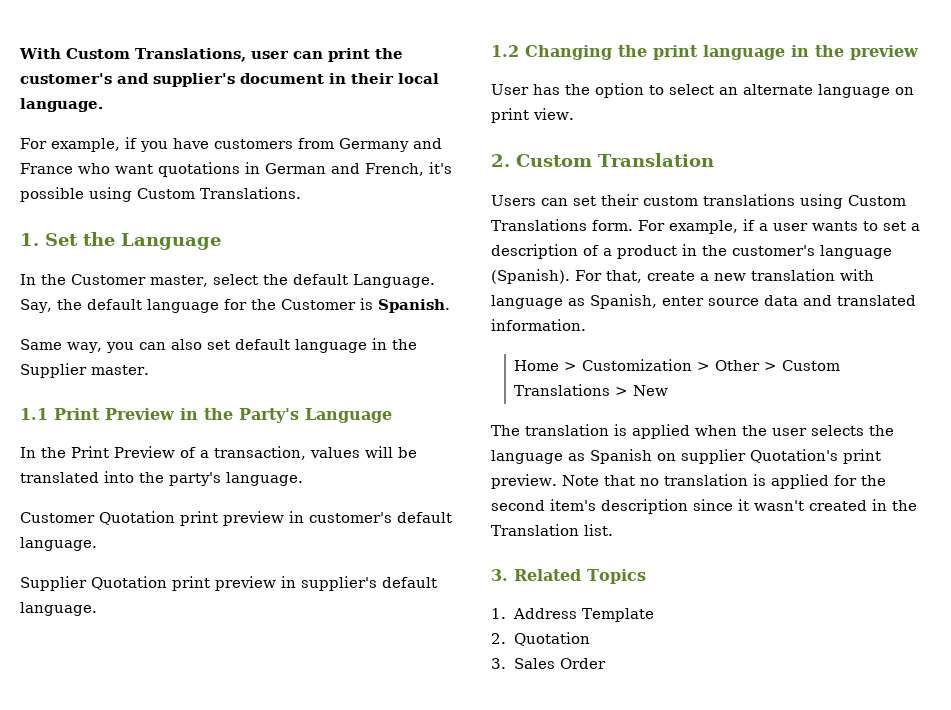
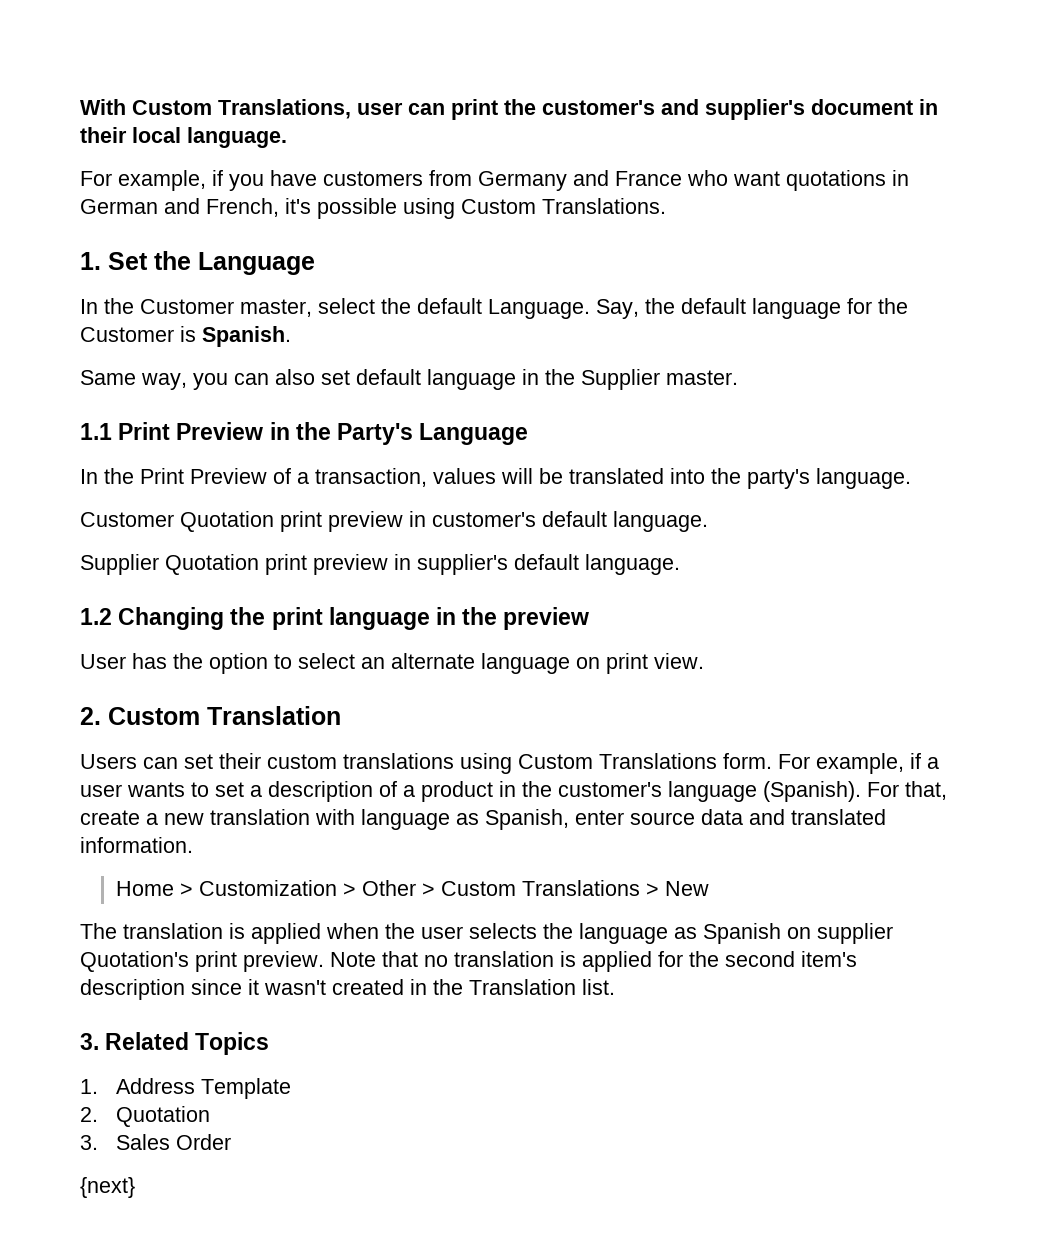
(607, 663) none -> [80,1177,135,1198] // {next}

